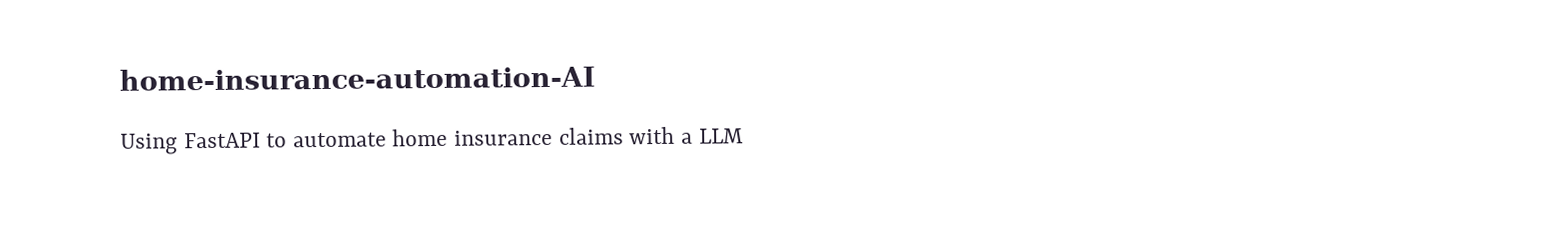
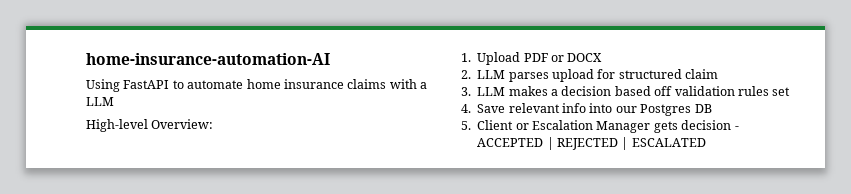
(744, 136) none -> [86,119,214,132] [461,52,603,65] [461,69,719,82] [461,86,791,96] [461,103,712,116] [461,120,739,133] [477,137,706,150] // High-level Overview: // 1. Upload PDF or DOCX // 2. LLM parses upload for structured claim // 3. LLM makes a decision based off validation rules set // 4. Save relevant info into our Postgres DB // 5. Client or Escalation Manager gets decision - ACCEPTED | REJECTED | ESCALATED

